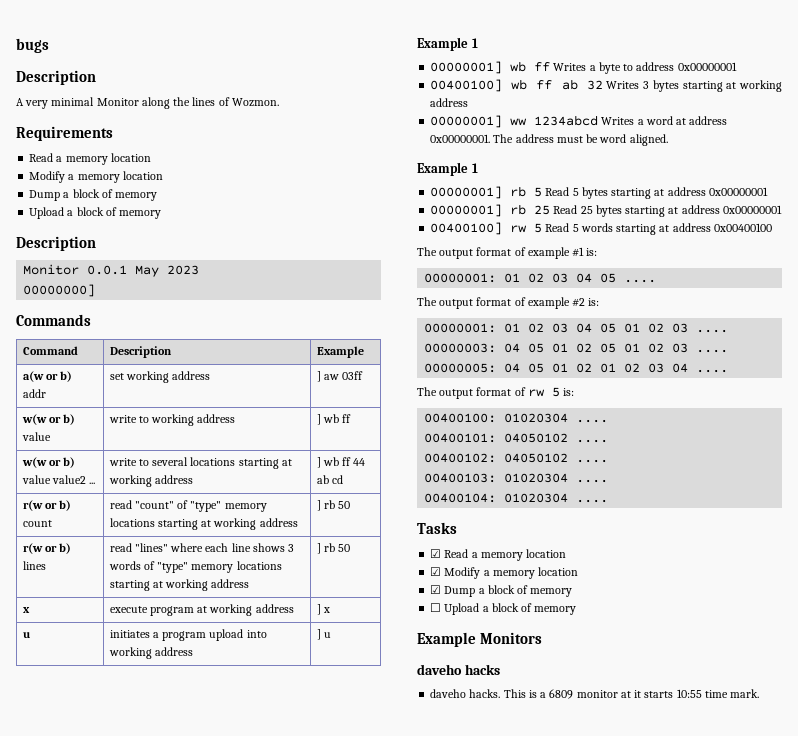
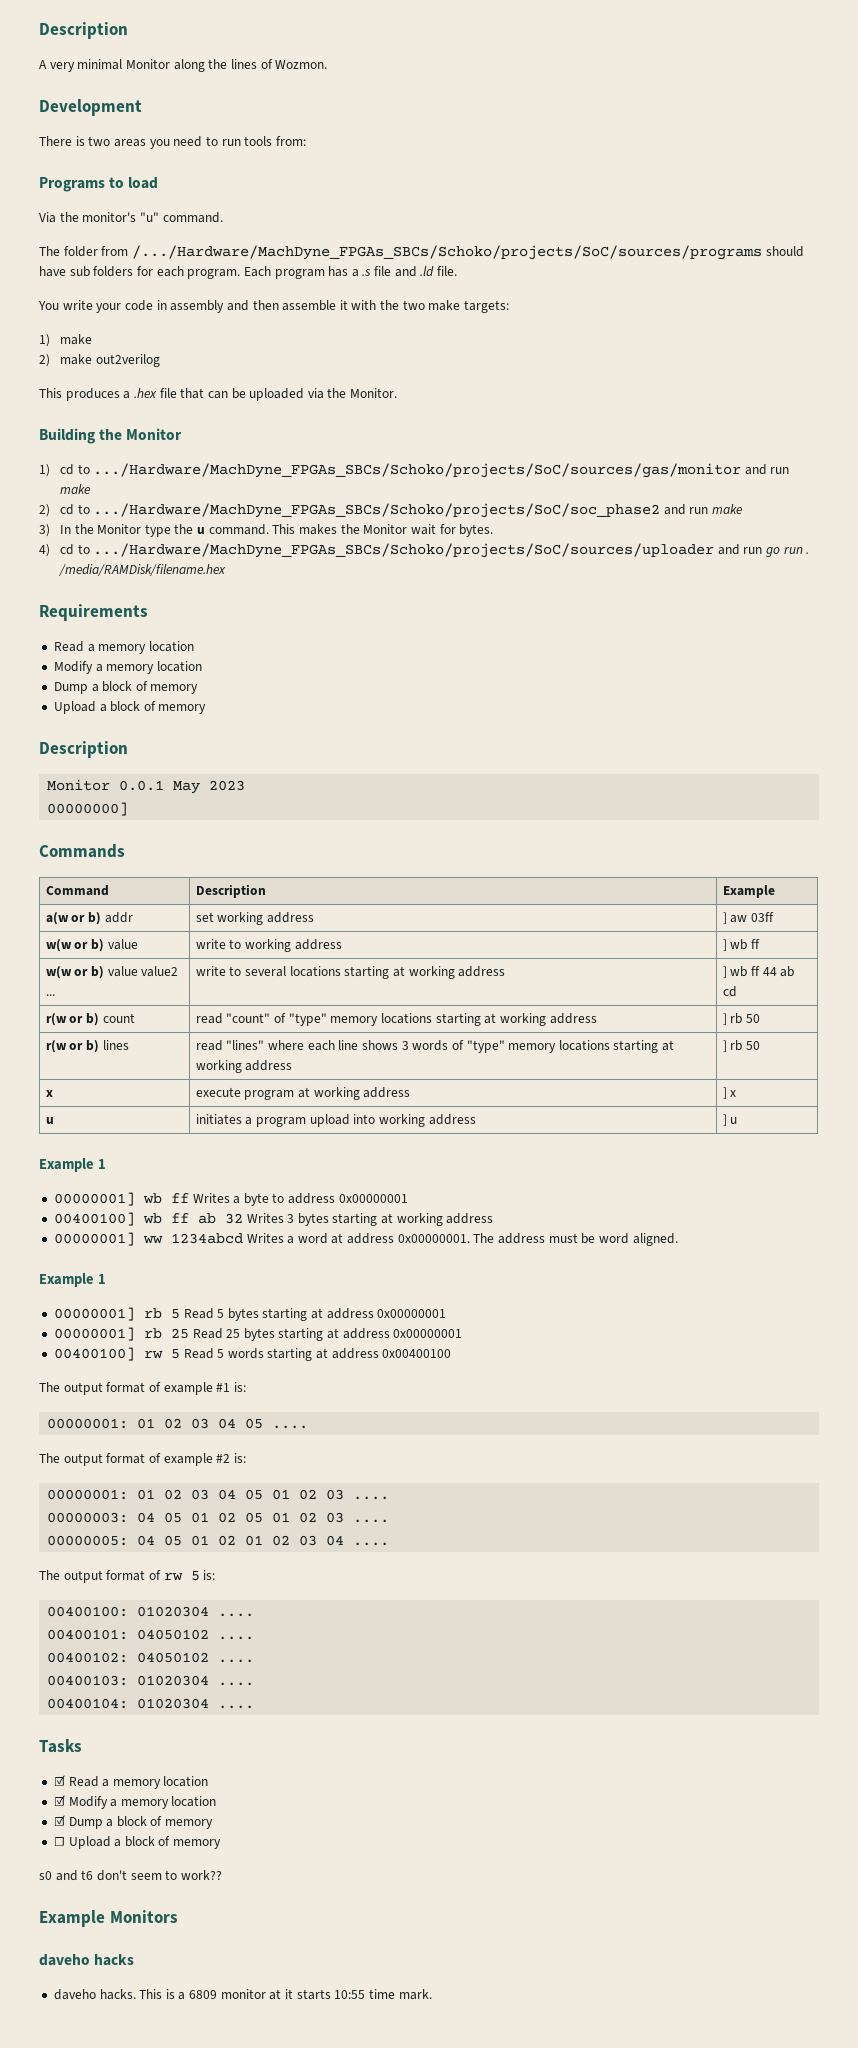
[16,38,49,53] bugs // -> (39, 30) none
(279, 102) none -> [39,99,142,116] [39,136,306,149] [39,177,159,192] [39,212,223,223] [39,245,804,260] [39,266,458,279] [38,300,510,313] [39,334,92,347] [39,354,160,367] [39,388,398,401] [39,428,183,444] [39,463,790,478] [59,484,91,494] [39,503,744,518] [39,524,494,537] [39,543,810,558] [58,564,226,576] // Development // There is two areas you need to run tools from: // Programs to load // Via the monitor's "u" command. // The folder from /.../Hardware/MachDyne_FPGAs_SBCs/Schoko/projects/SoC/sources/programs should have sub folders for each program. Each program has a .s file and .ld file. // You write your code in assembly and then assemble it with the two make targets: // 1) make // 2) make out2verilog // This produces a .hex file that can be uploaded via the Monitor. // Building the Monitor // 1) cd to .../Hardware/MachDyne_FPGAs_SBCs/Schoko/projects/SoC/sources/gas/monitor and run make // 2) cd to .../Hardware/MachDyne_FPGAs_SBCs/Schoko/projects/SoC/soc_phase2 and run make // 3) In the Monitor type the u command. This makes the Monitor wait for bytes. // 4) cd to .../Hardware/MachDyne_FPGAs_SBCs/Schoko/projects/SoC/sources/uploader and run go run . /media/RAMDisk/filename.hex
(577, 610) none -> [39,1870,222,1881] // s0 and t6 don't seem to work??

